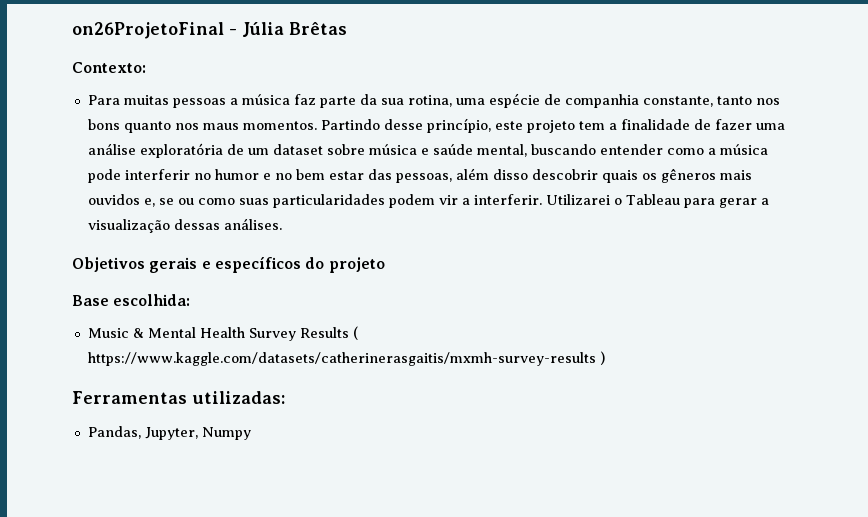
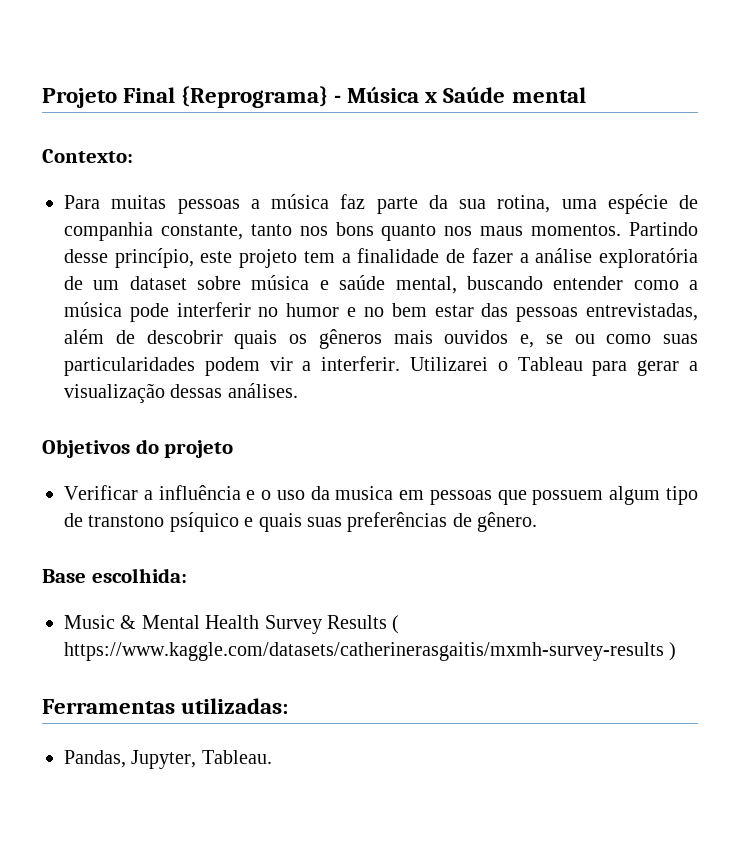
[72,21,347,39] on26ProjetoFinal - Júlia Brêtas -> [42,86,586,108] Projeto Final {Reprograma} - Música x Saúde mental
[755,123,785,130] uma -> [519,253,529,263] a
[395,168,528,183] pessoas, além disso -> [516,303,698,322] [64,329,135,344] pessoas entrevistadas, além de
[149,257,301,273] gerais e específicos -> (130, 448) none
(385, 265) none -> [64,485,698,505] [64,512,538,532] // Verificar a influência e o uso da musica em pessoas que possuem algum tipo de transtono psíquico e quais suas preferências de gênero.
[201,427,251,440] Numpy -> [201,750,272,764] Tableau.

